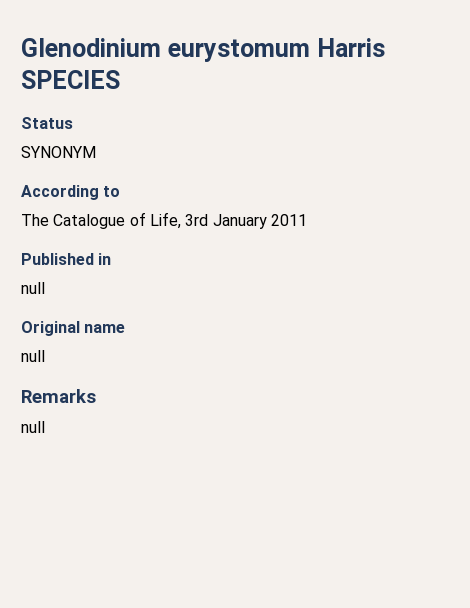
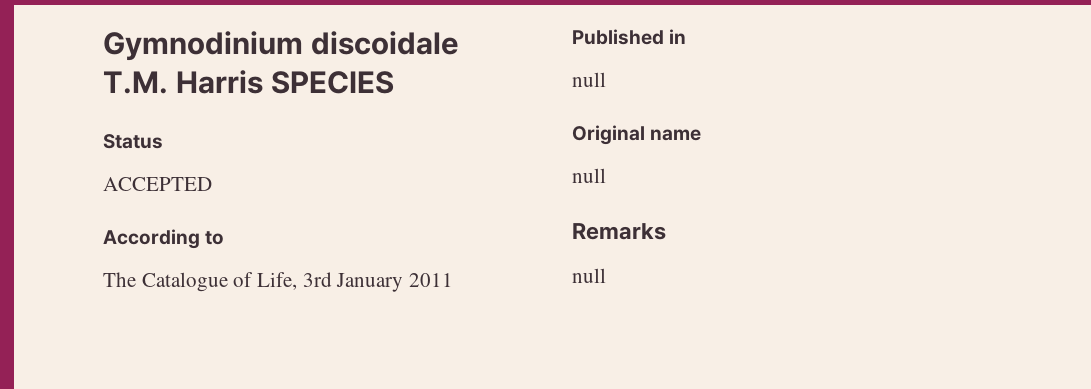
[21,38,310,62] Glenodinium eurystomum -> [103,31,460,61] [103,71,168,94] Gymnodinium discoidale T.M.
[21,146,96,158] SYNONYM -> [103,177,212,191] ACCEPTED

